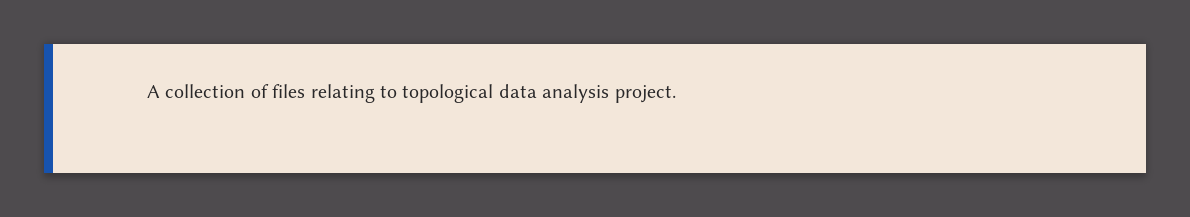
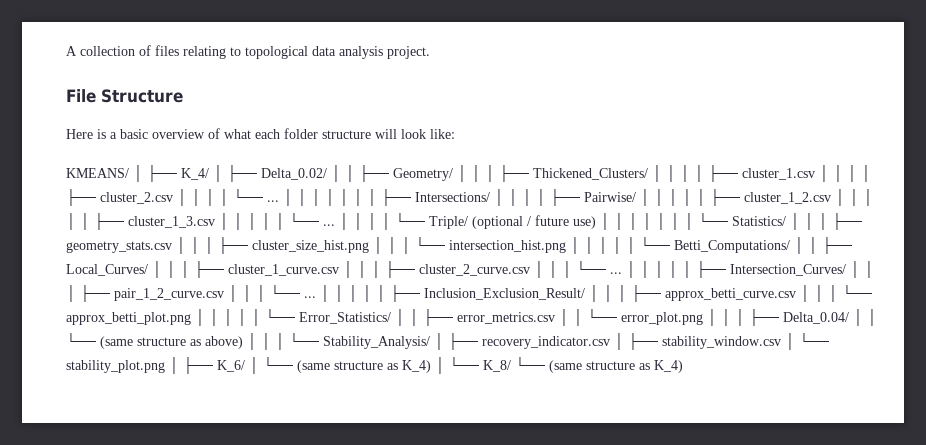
(676, 94) none -> [66,89,183,103] [66,128,455,139] [66,165,871,182] [66,189,873,206] [66,213,862,230] [66,237,852,254] [66,261,874,278] [66,285,872,302] [66,309,877,326] [66,333,829,350] [66,357,683,374] // File Structure // Here is a basic overview of what each folder structure will look like: // KMEANS/ │ ├── K_4/ │ ├── Delta_0.02/ │ │ ├── Geometry/ │ │ │ ├── Thickened_Clusters/ │ │ │ │ ├── cluster_1.csv │ │ │ │ ├── cluster_2.csv │ │ │ │ └── ... │ │ │ │ │ │ │ ├── Intersections/ │ │ │ │ ├── Pairwise/ │ │ │ │ │ ├── cluster_1_2.csv │ │ │ │ │ ├── cluster_1_3.csv │ │ │ │ │ └── ... │ │ │ │ └── Triple/ (optional / future use) │ │ │ │ │ │ │ └── Statistics/ │ │ │ ├── geometry_stats.csv │ │ │ ├── cluster_size_hist.png │ │ │ └── intersection_hist.png │ │ │ │ │ └── Betti_Computations/ │ │ ├── Local_Curves/ │ │ │ ├── cluster_1_curve.csv │ │ │ ├── cluster_2_curve.csv │ │ │ └── ... │ │ │ │ │ ├── Intersection_Curves/ │ │ │ ├── pair_1_2_curve.csv │ │ │ └── ... │ │ │ │ │ ├── Inclusion_Exclusion_Result/ │ │ │ ├── approx_betti_curve.csv │ │ │ └── approx_betti_plot.png │ │ │ │ │ └── Error_Statistics/ │ │ ├── error_metrics.csv │ │ └── error_plot.png │ │ │ ├── Delta_0.04/ │ │ └── (same structure as above) │ │ │ └── Stability_Analysis/ │ ├── recovery_indicator.csv │ ├── stability_window.csv │ └── stability_plot.png │ ├── K_6/ │ └── (same structure as K_4) │ └── K_8/ └── (same structure as K_4)

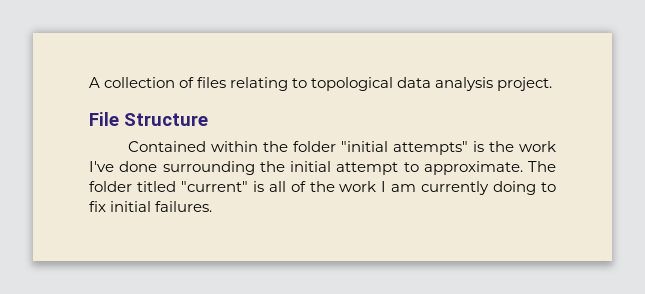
[66,128,455,139] [66,165,871,182] [66,189,873,206] [66,213,862,230] [66,237,852,254] [66,261,874,278] [66,285,872,302] [66,309,877,326] [66,333,829,350] [66,357,683,374] Here is a basic overview of what each folder structure will look like: // KMEANS/ │ ├── K_4/ │ ├── Delta_0.02/ │ │ ├── Geometry/ │ │ │ ├── Thickened_Clusters/ │ │ │ │ ├── cluster_1.csv │ │ │ │ ├── cluster_2.csv │ │ │ │ └── ... │ │ │ │ │ │ │ ├── Intersections/ │ │ │ │ ├── Pairwise/ │ │ │ │ │ ├── cluster_1_2.csv │ │ │ │ │ ├── cluster_1_3.csv │ │ │ │ │ └── ... │ │ │ │ └── Triple/ (optional / future use) │ │ │ │ │ │ │ └── Statistics/ │ │ │ ├── geometry_stats.csv │ │ │ ├── cluster_size_hist.png │ │ │ └── intersection_hist.png │ │ │ │ │ └── Betti_Computations/ │ │ ├── Local_Curves/ │ │ │ ├── cluster_1_curve.csv │ │ │ ├── cluster_2_curve.csv │ │ │ └── ... │ │ │ │ │ ├── Intersection_Curves/ │ │ │ ├── pair_1_2_curve.csv │ │ │ └── ... │ │ │ │ │ ├── Inclusion_Exclusion_Result/ │ │ │ ├── approx_betti_curve.csv │ │ │ └── approx_betti_plot.png │ │ │ │ │ └── Error_Statistics/ │ │ ├── error_metrics.csv │ │ └── error_plot.png │ │ │ ├── Delta_0.04/ │ │ └── (same structure as above) │ │ │ └── Stability_Analysis/ │ ├── recovery_indicator.csv │ ├── stability_window.csv │ └── stability_plot.png │ ├── K_6/ │ └── (same structure as K_4) │ └── K_8/ └── (same structure as K_4) -> [127,141,556,155] [89,161,556,175] [89,181,556,195] [89,201,213,212] Contained within the folder "initial attempts" is the work I've done surrounding the initial attempt to approximate. The folder titled "current" is all of the work I am currently doing to fix initial failures.

